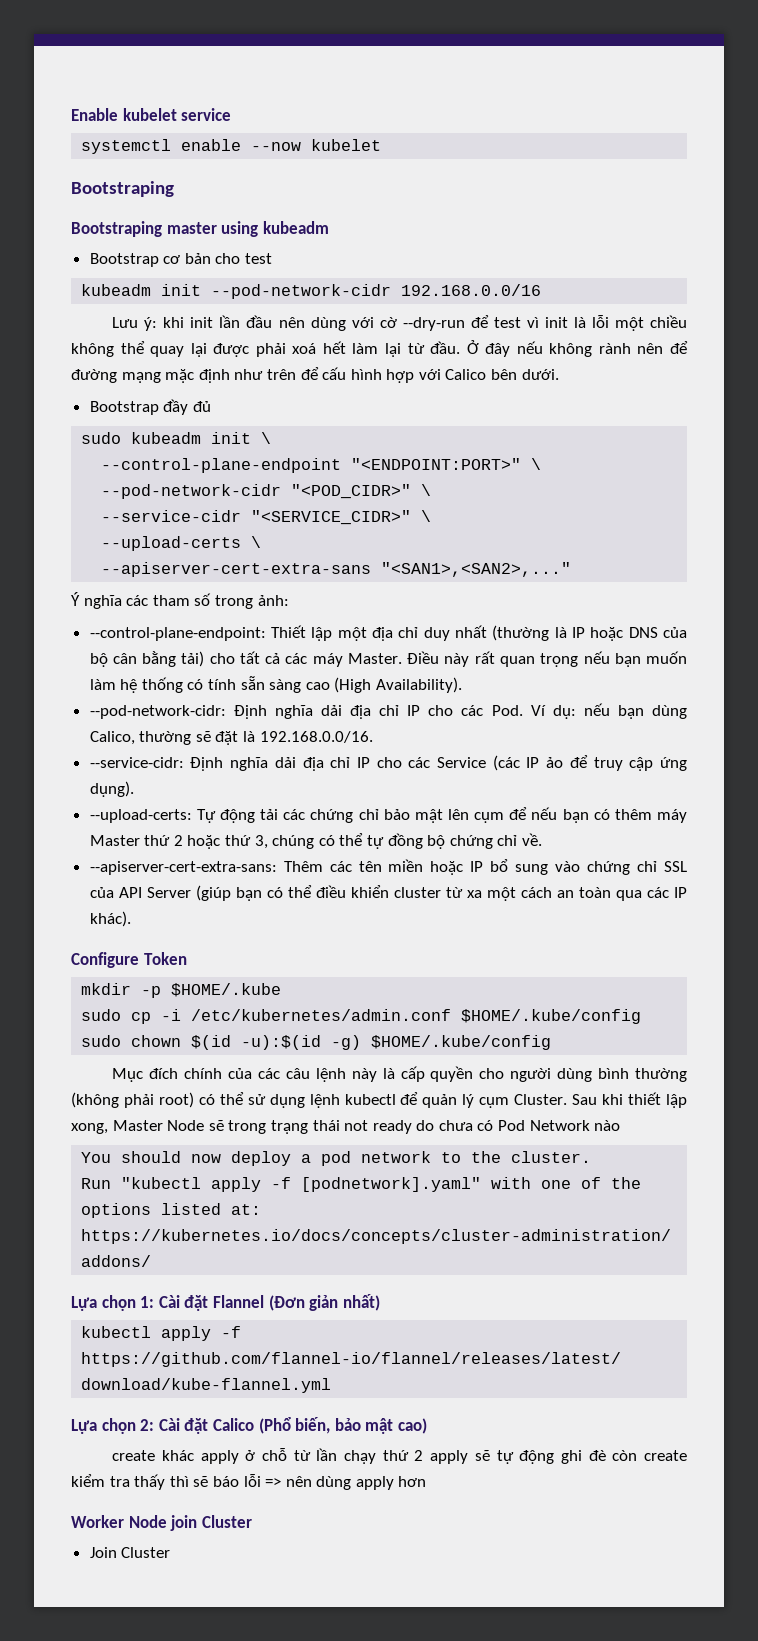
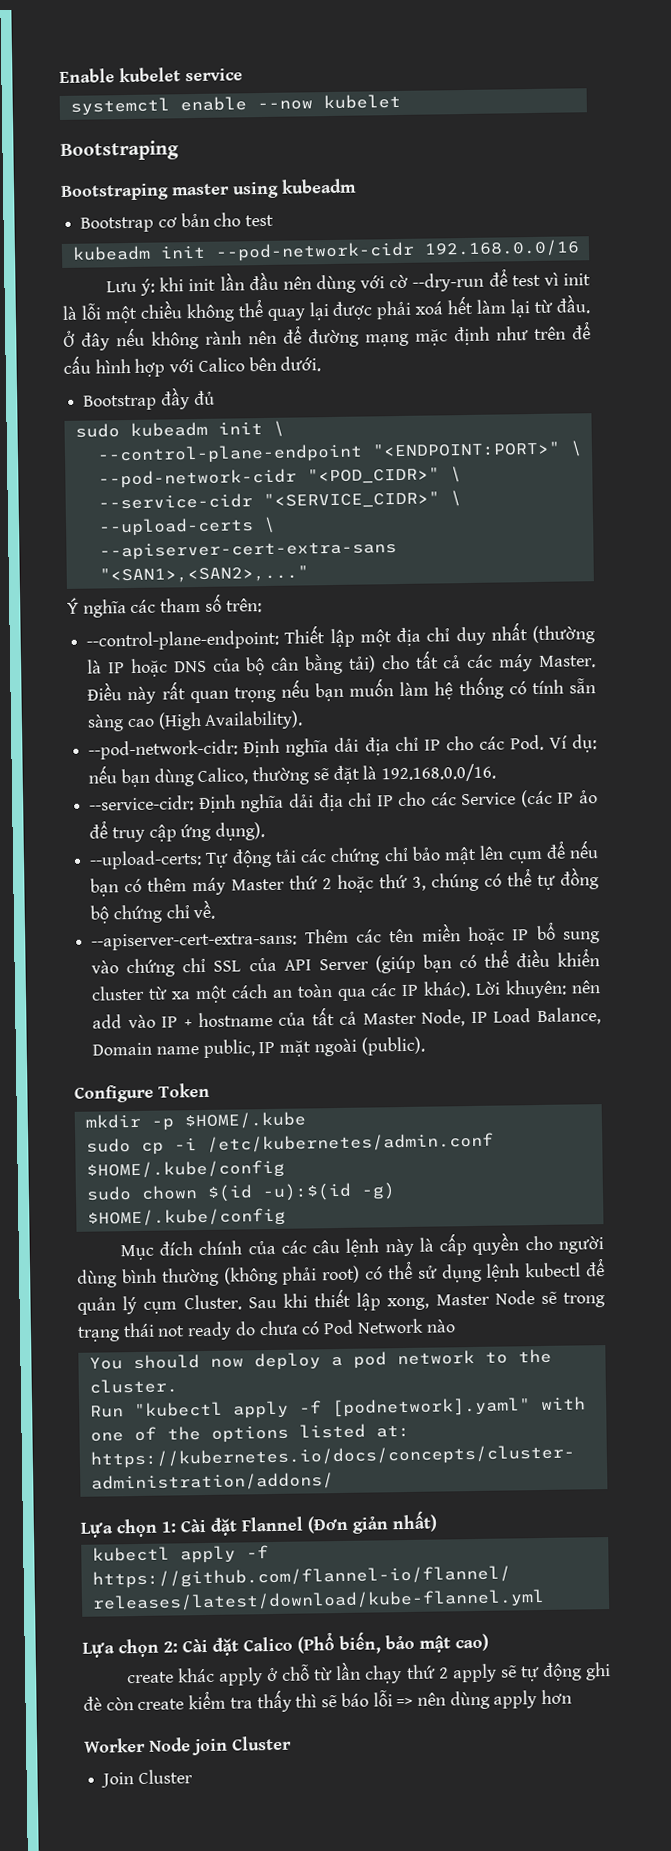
[214,595,289,609] trong ảnh: -> [225,598,262,613] trên:
(131, 919) none -> [475,979,601,999] [92,1007,601,1029] [92,1036,425,1058] Lời khuyên: nên add vào IP + hostname của tất cả Master Node, IP Load Balance, Domain name public, IP mặt ngoài (public).

